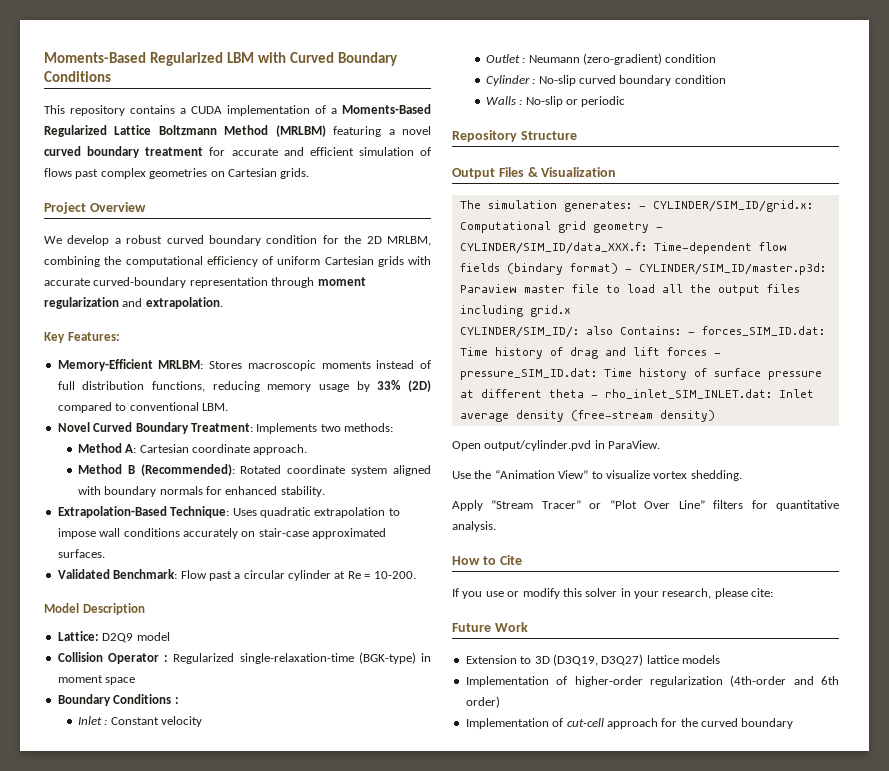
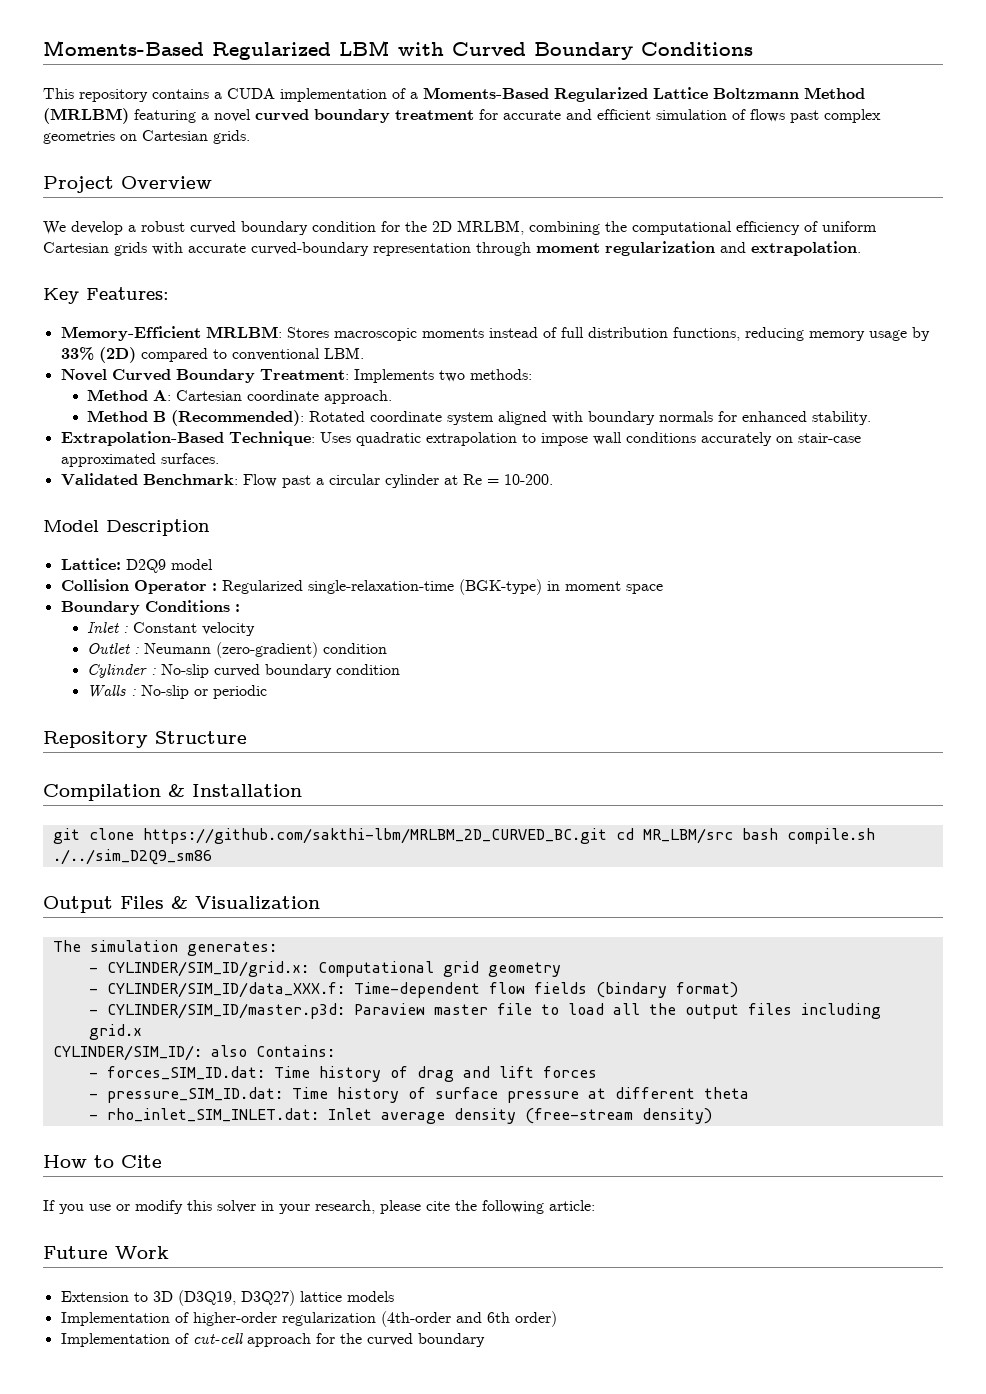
(577, 135) none -> [43,784,302,801] [52,828,875,844] [52,849,212,865] // Compilation & Installation // git clone https://github.com/sakthi-lbm/MRLBM_2D_CURVED_BC.git cd MR_LBM/src bash compile.sh ./../sim_D2Q9_sm86
(632, 206) none -> (277, 948) //
(649, 227) none -> (561, 969) //
(618, 268) none -> (738, 990) //
(681, 330) none -> (335, 1051) //
(707, 351) none -> (597, 1072) //
(584, 393) none -> (749, 1093) //
[452,440,661,451] [452,470,742,481] [452,500,839,511] [452,521,496,532] // Open output/cylinder.pvd in ParaView. // Use the “Animation View” to visualize vortex shedding. // Apply “Stream Tracer” or “Plot Over Line” filters for quantitative analysis. -> (712, 1116) none
[751,588,774,597] cite: -> [426,1200,595,1214] cite the following article:

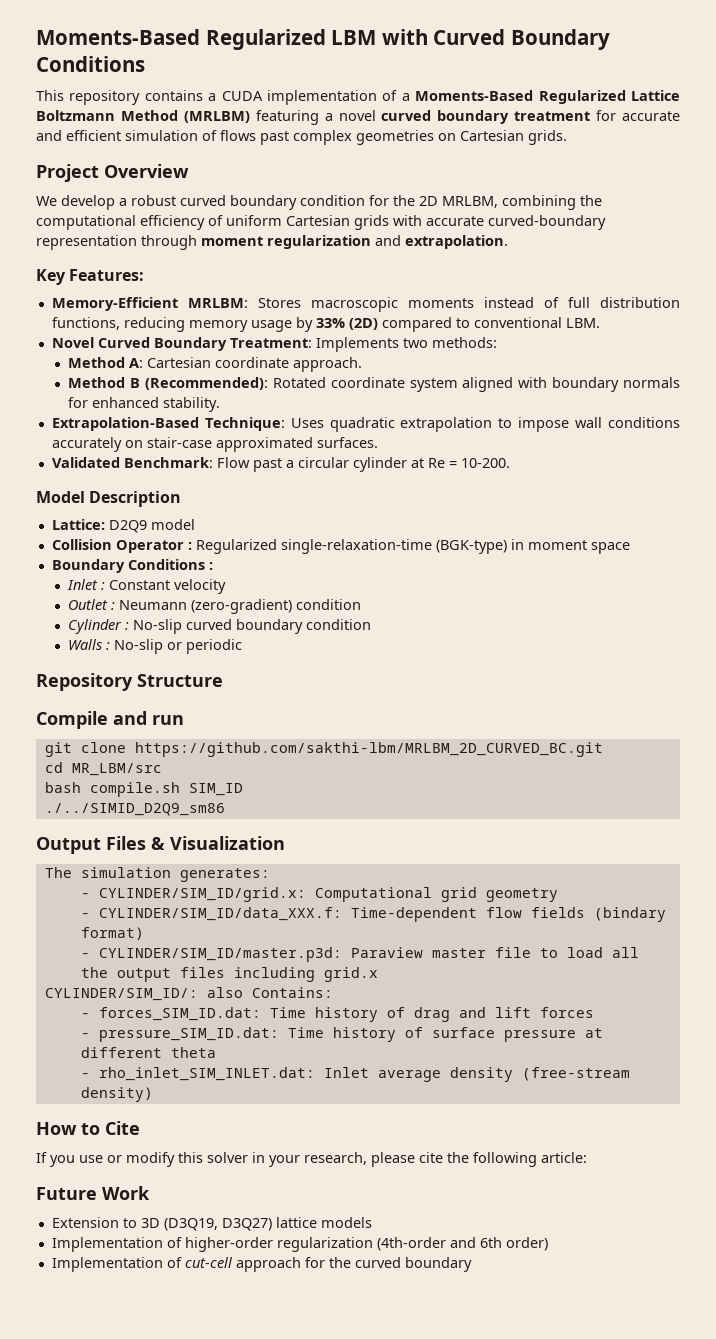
[43,784,302,801] Compilation & Installation -> [36,711,184,729] Compile and run
(607, 836) none -> (603, 749) //
(733, 836) none -> (162, 769) //
[52,849,212,865] ./../sim_D2Q9_sm86 -> [188,783,243,796] [44,803,225,816] SIM_ID // ./../SIMID_D2Q9_sm86

